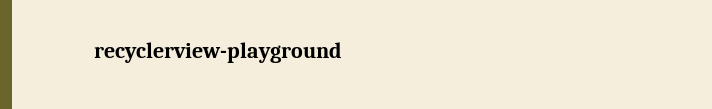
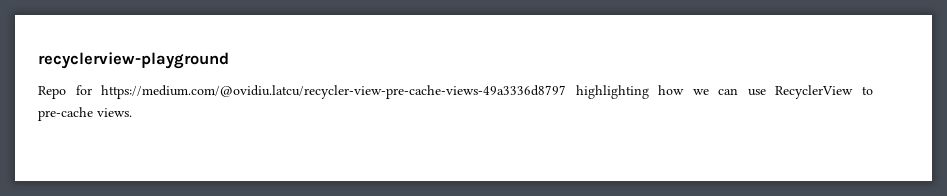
(342, 52) none -> [38,85,873,99] [38,107,132,121] // Repo for https://medium.com/@ovidiu.latcu/recycler-view-pre-cache-views-49a3336d8797 highlighting how we can use RecyclerView to pre-cache views.

